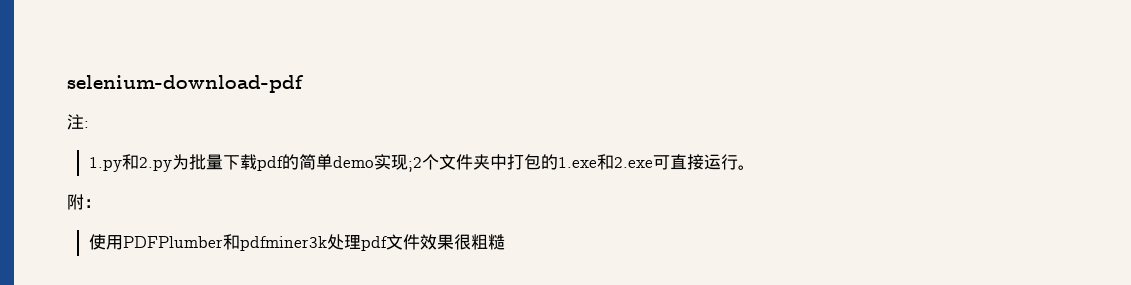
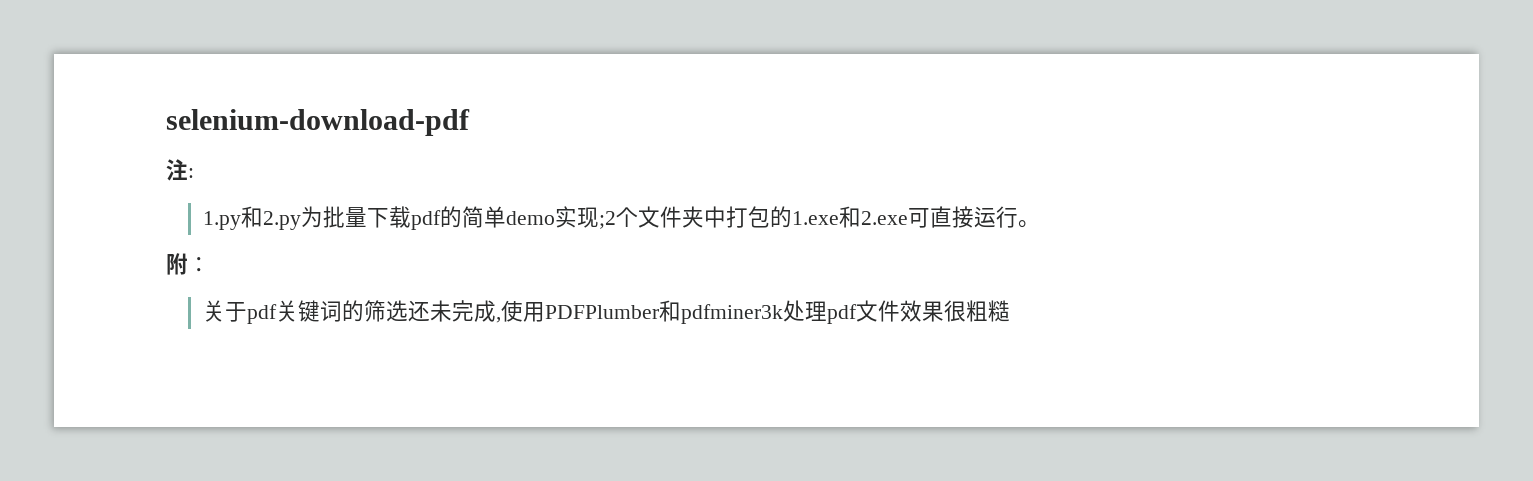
(101, 203) none -> [203,300,502,324] 关于pdf关键词的筛选还未完成,

